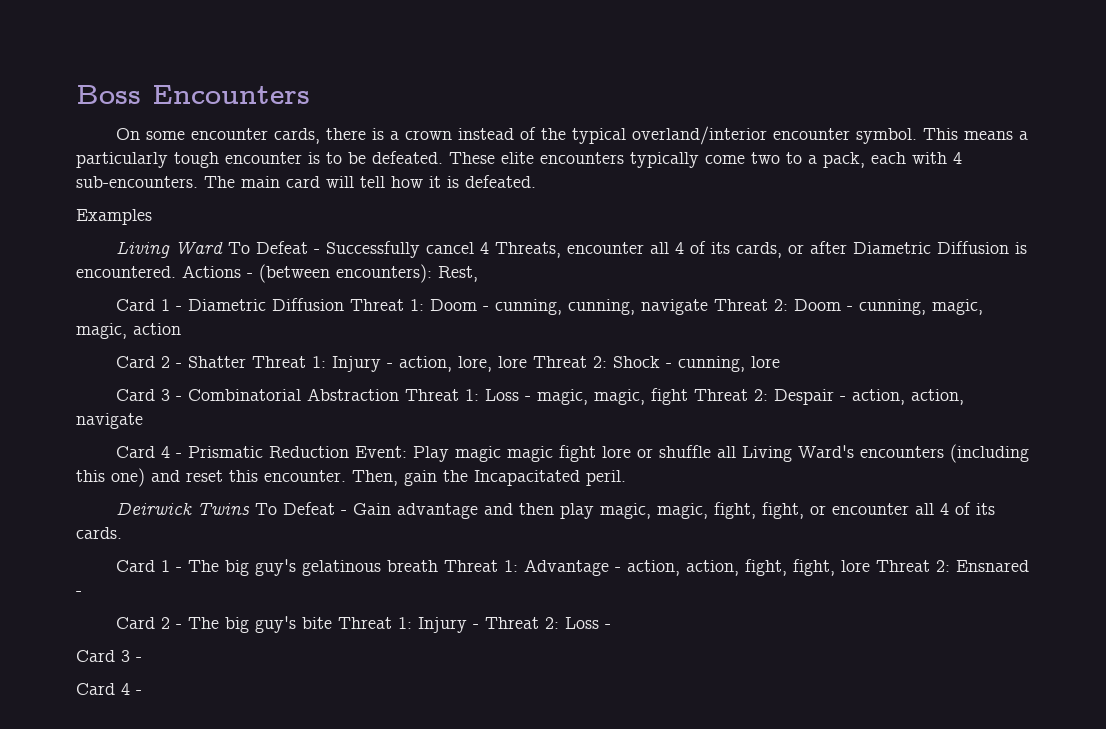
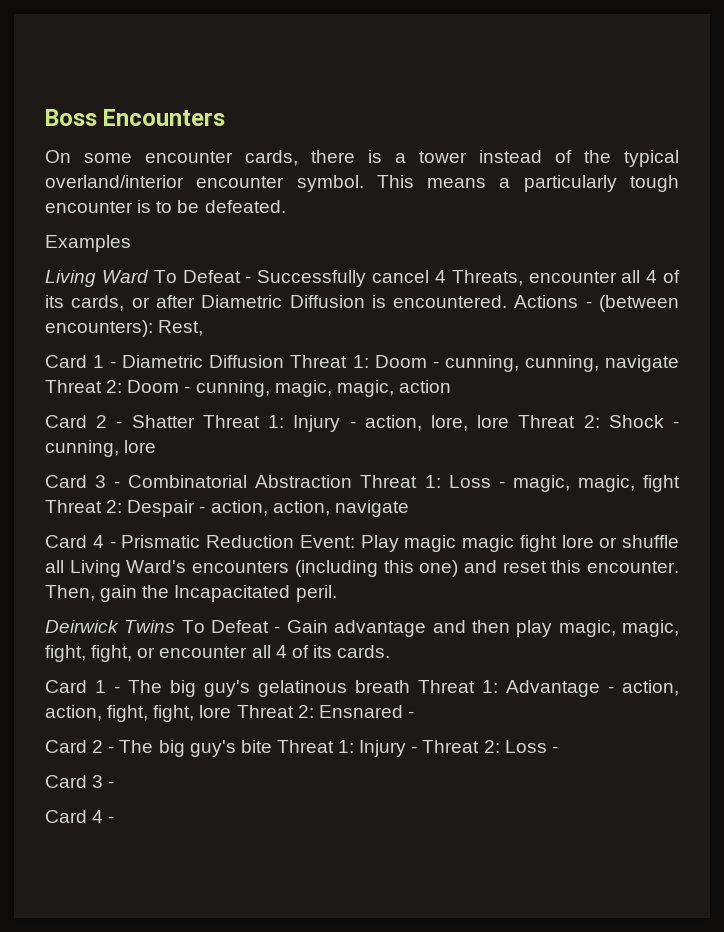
[405,130,453,140] crown -> [419,151,467,163] tower
[449,152,962,168] [76,175,536,188] These elite encounters typically come two to a pack, each with 4 sub-encounters. The main card will tell how it is defeated. -> (286, 206) none

